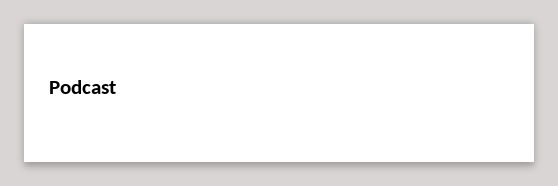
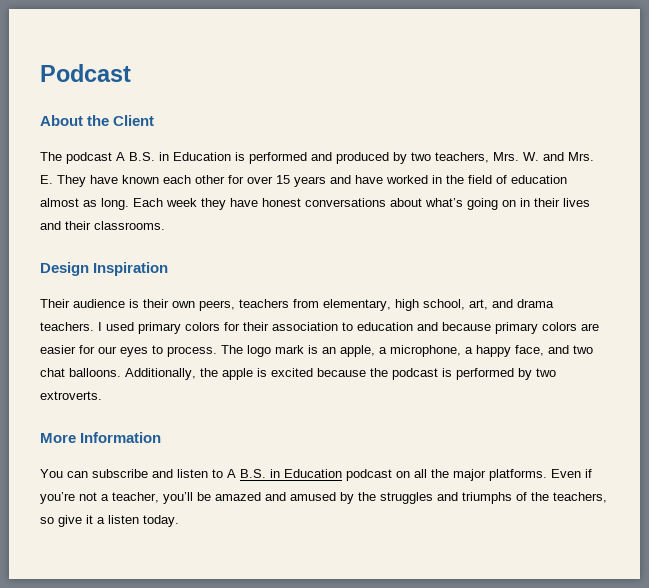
(116, 87) none -> [40,115,155,126] [40,152,594,164] [40,175,567,187] [40,198,590,210] [40,221,165,230] [40,262,169,276] [40,299,554,311] [40,322,599,334] [40,345,593,357] [40,368,556,380] [40,391,102,400] [40,432,162,443] [40,469,592,481] [40,492,607,504] [40,515,179,527] // About the Client // The podcast A B.S. in Education is performed and produced by two teachers, Mrs. W. and Mrs. E. They have known each other for over 15 years and have worked in the field of education almost as long. Each week they have honest conversations about what’s going on in their lives and their classrooms. // Design Inspiration // Their audience is their own peers, teachers from elementary, high school, art, and drama teachers. I used primary colors for their association to education and because primary colors are easier for our eyes to process. The logo mark is an apple, a microphone, a happy face, and two chat balloons. Additionally, the apple is excited because the podcast is performed by two extroverts. // More Information // You can subscribe and listen to A B.S. in Education podcast on all the major platforms. Even if you’re not a teacher, you’ll be amazed and amused by the struggles and triumphs of the teachers, so give it a listen today.

